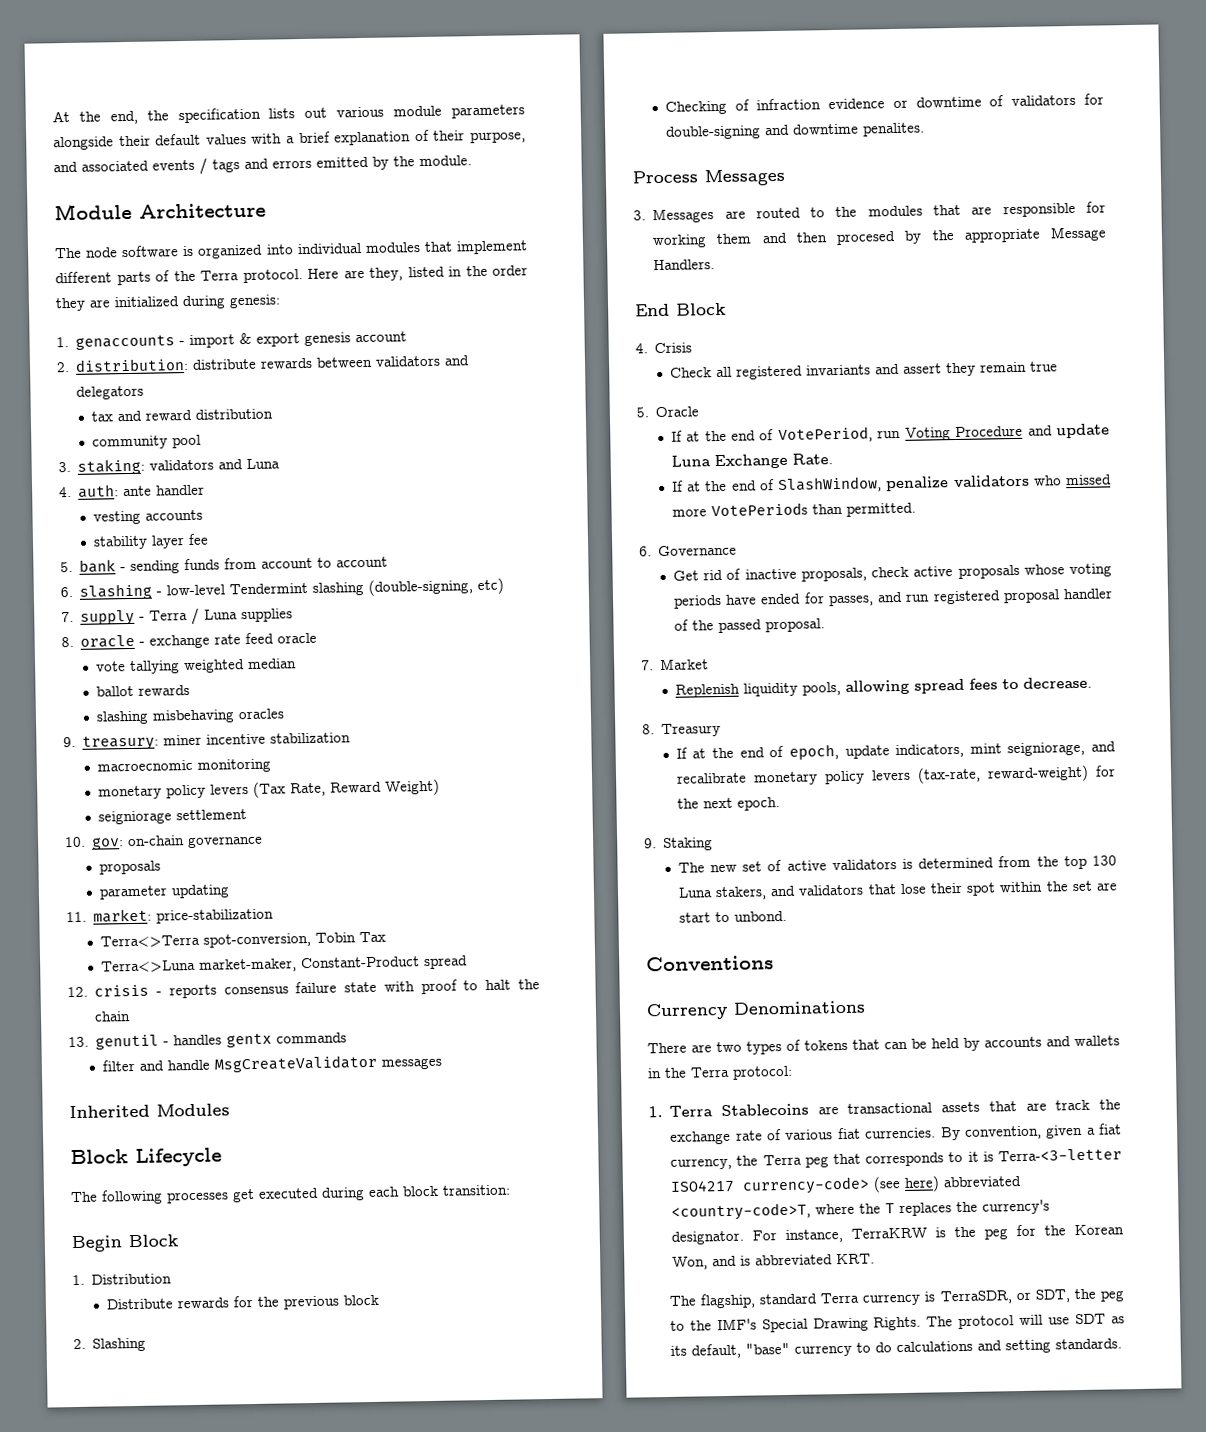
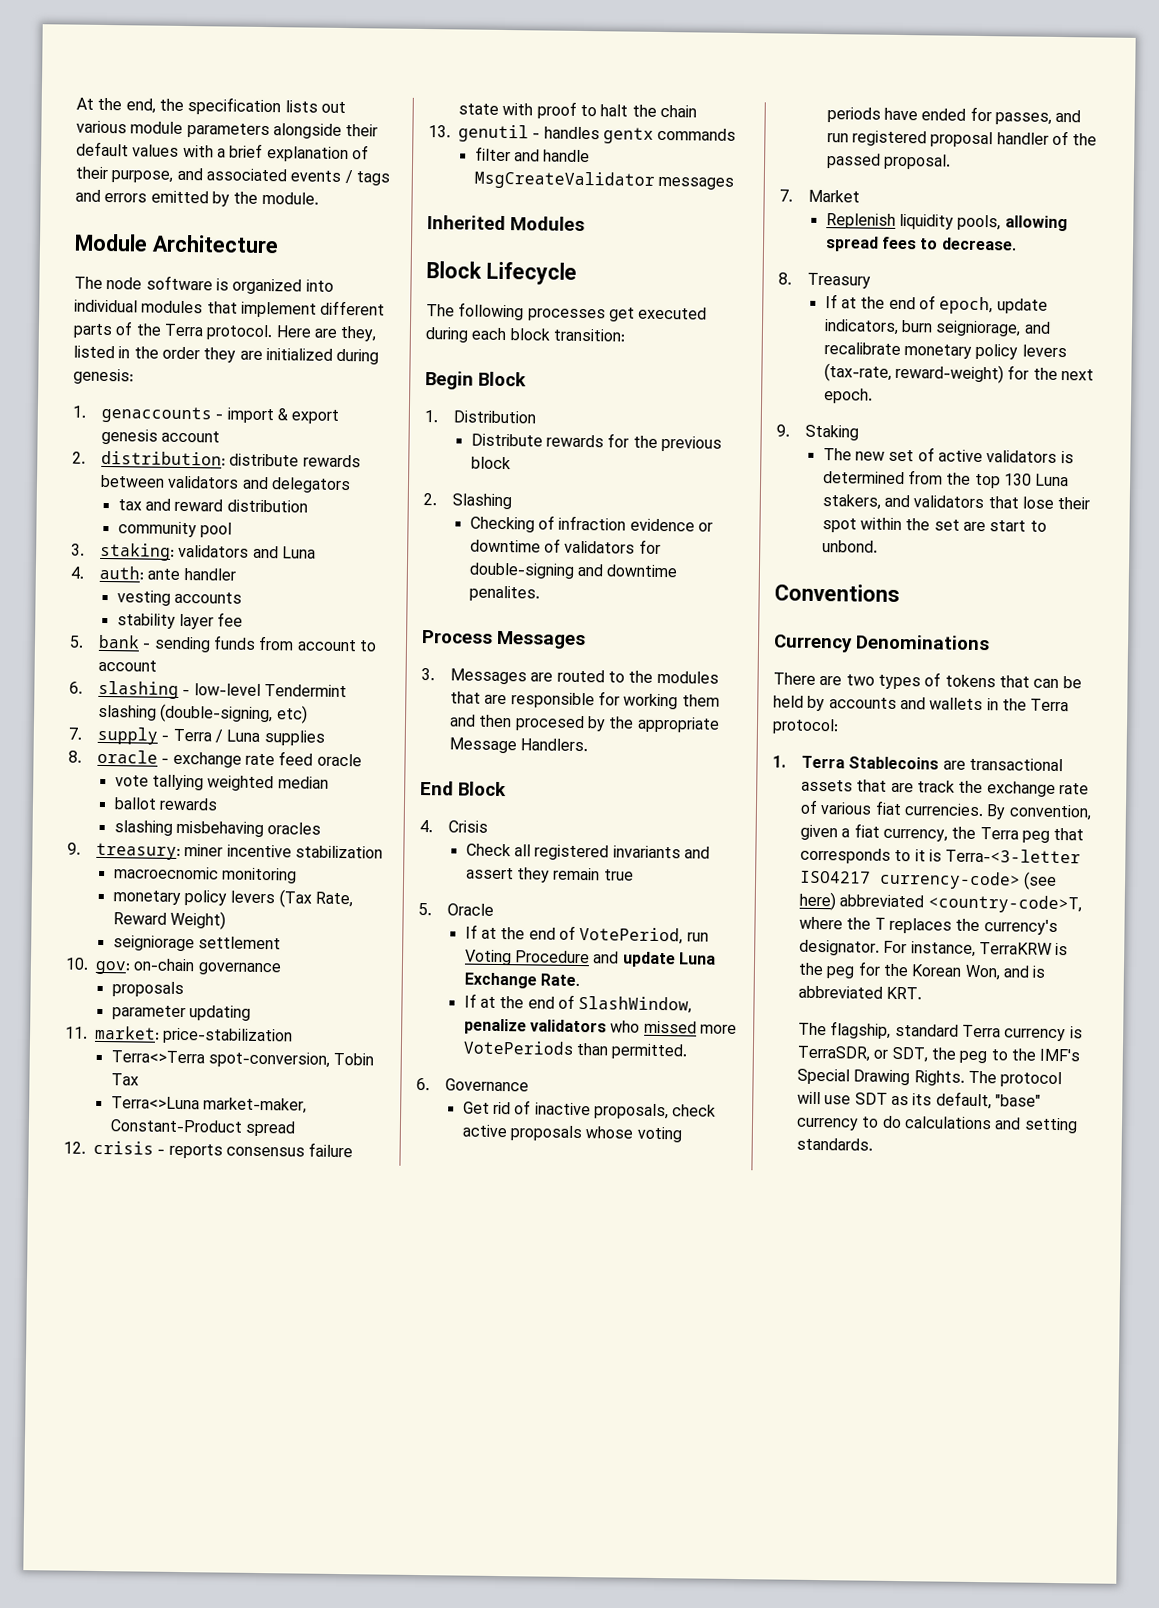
[969,743,1002,754] mint -> [900,320,933,333] burn

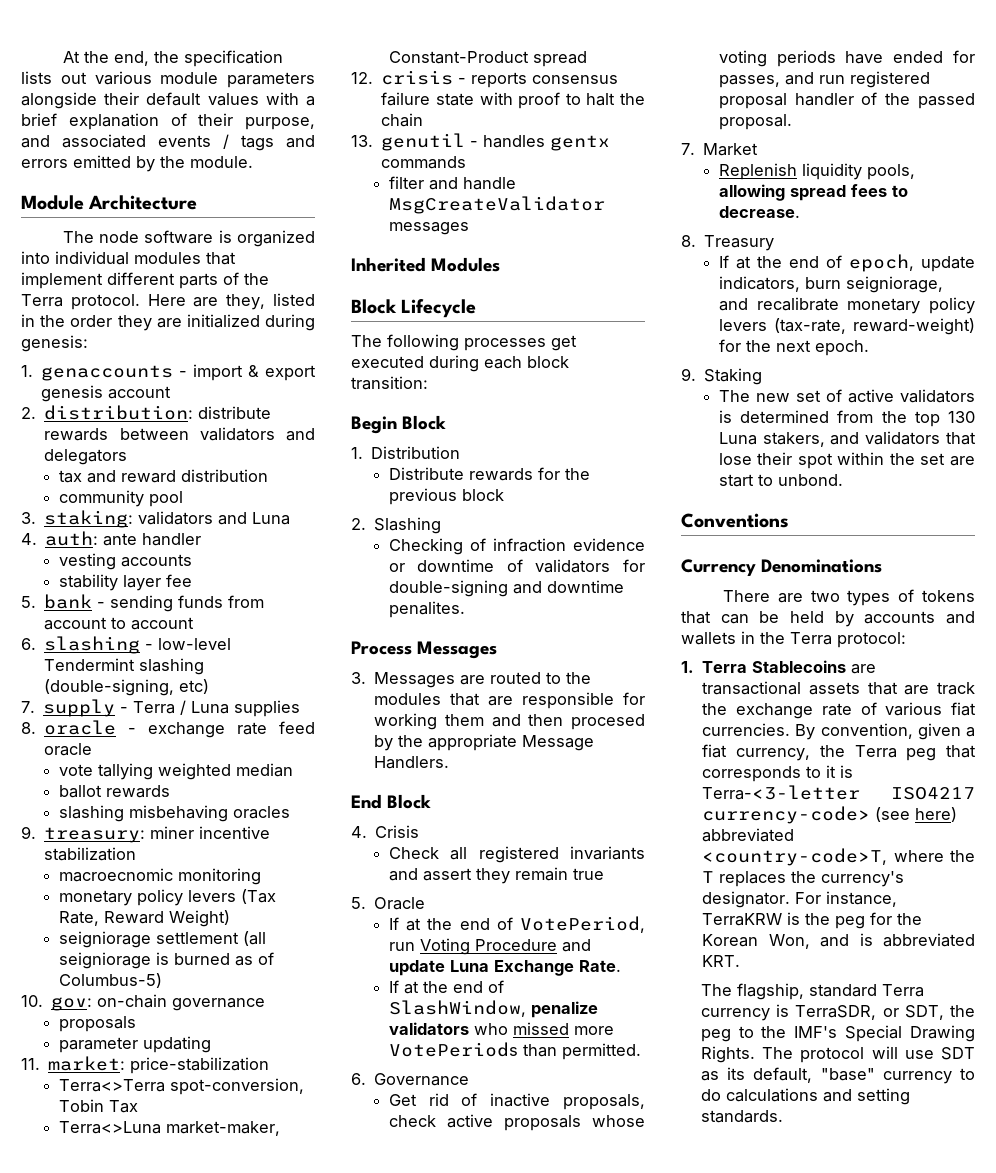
(281, 943) none -> [242,931,266,946] [58,952,274,969] [58,973,162,988] (all seigniorage is burned as of Columbus-5)

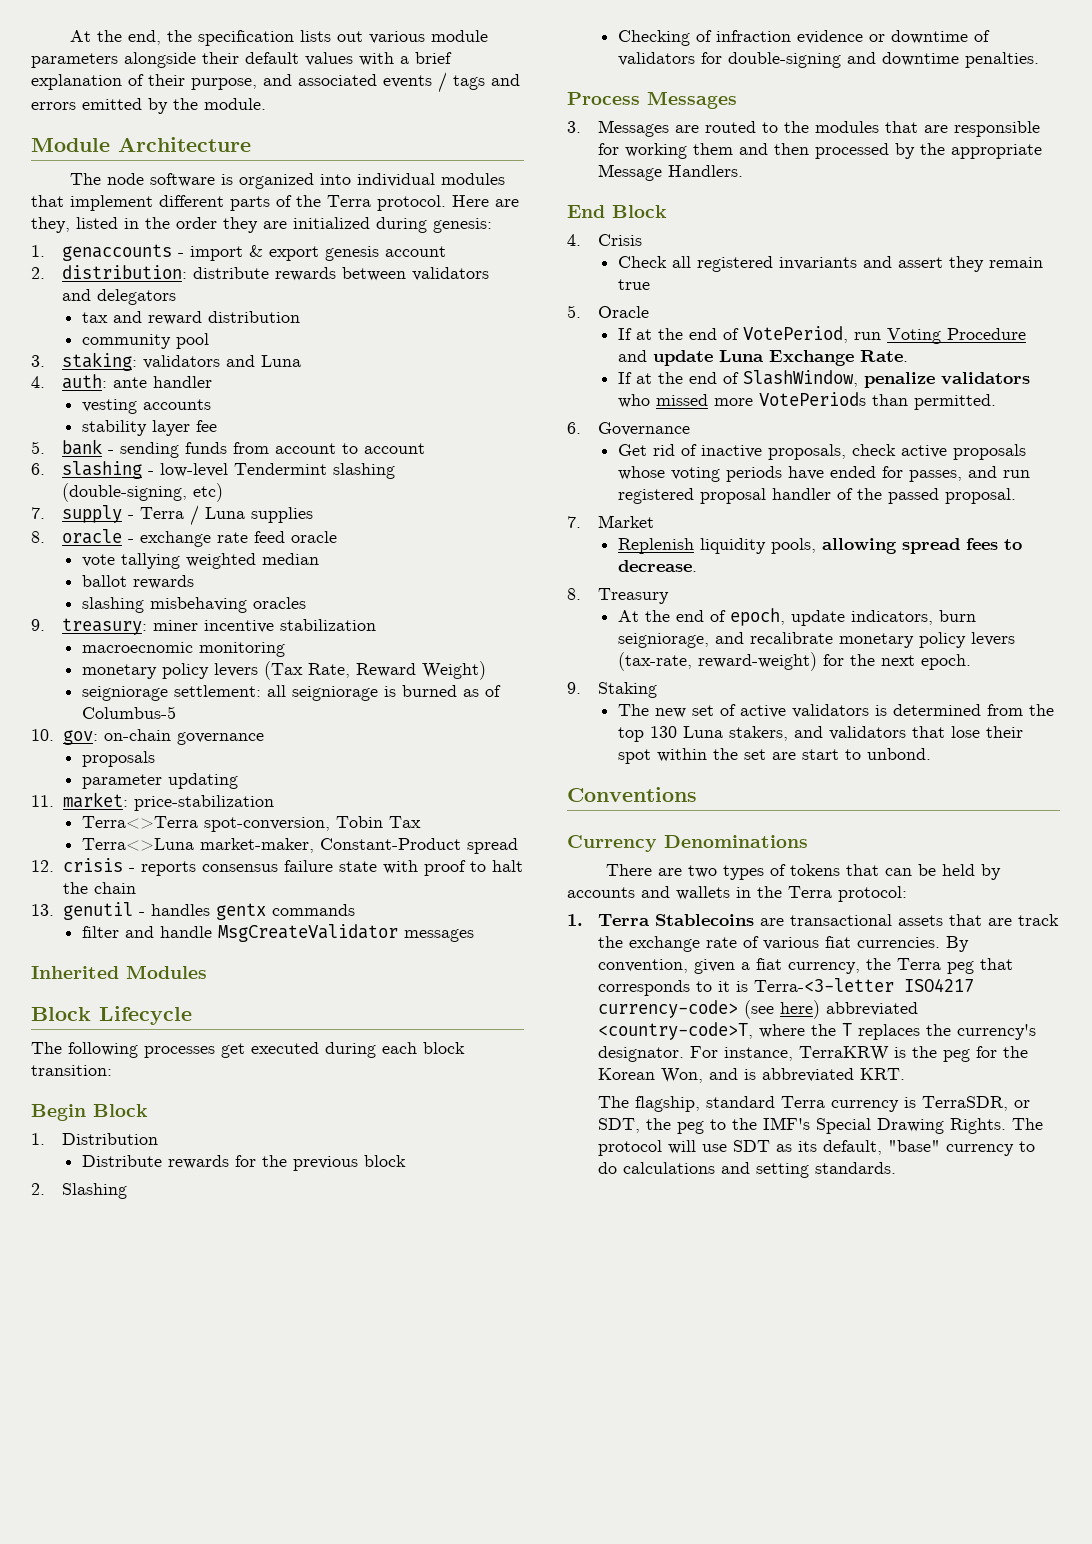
[155,931,266,946] settlement (all -> [173,685,286,697] settlement: all
[58,973,162,988] Columbus-5) -> [81,706,176,719] Columbus-5
[388,601,465,618] penalites. -> [964,52,1039,68] penalties.
[571,714,645,730] procesed -> [815,143,890,159] processed
[718,255,751,269] If at -> [617,610,639,622] At

